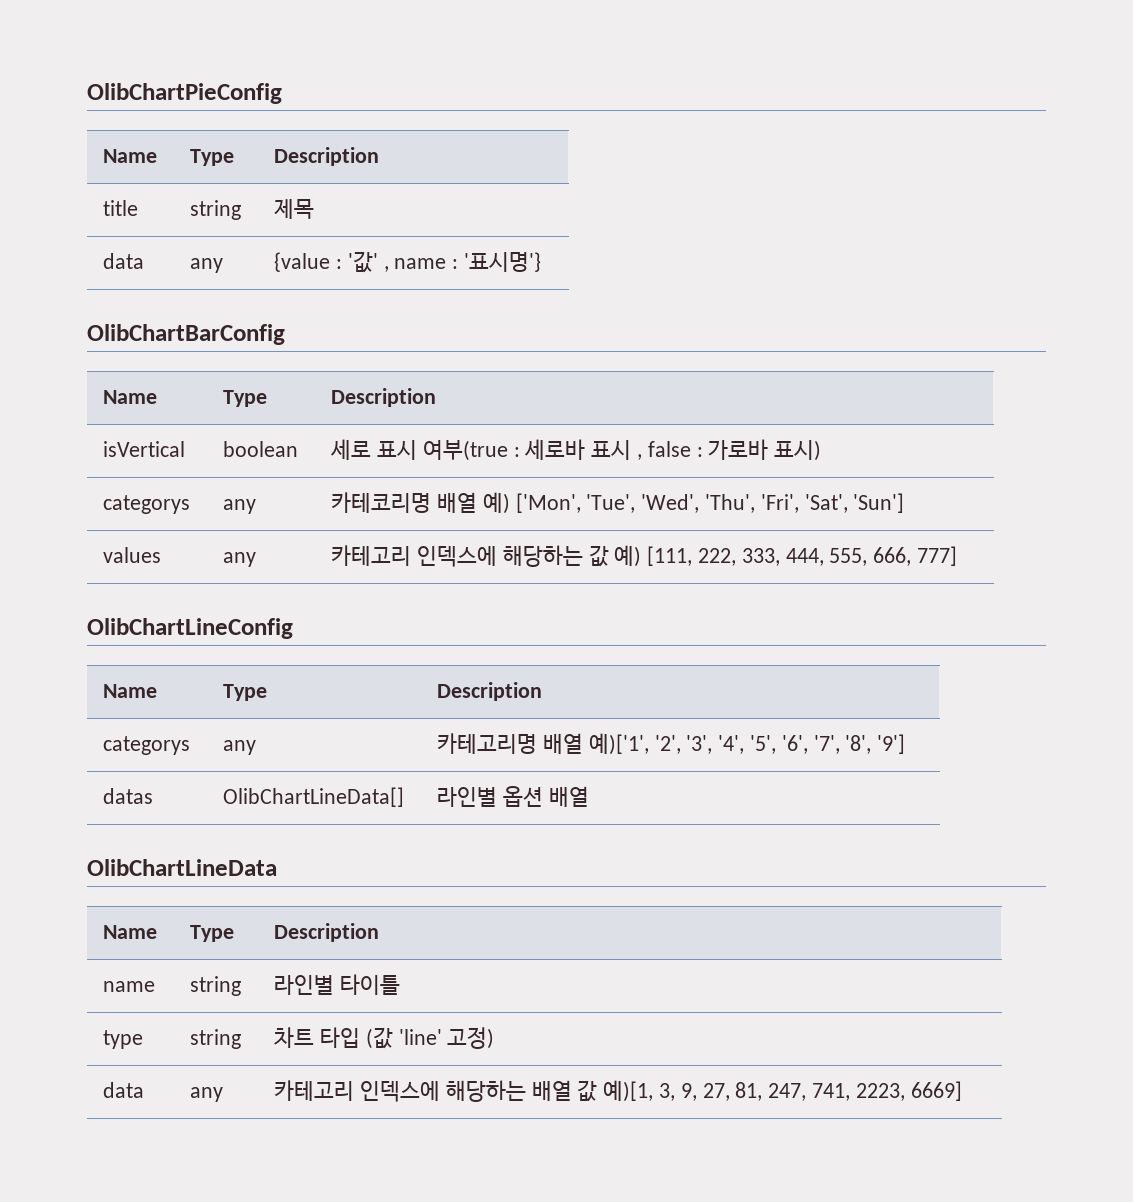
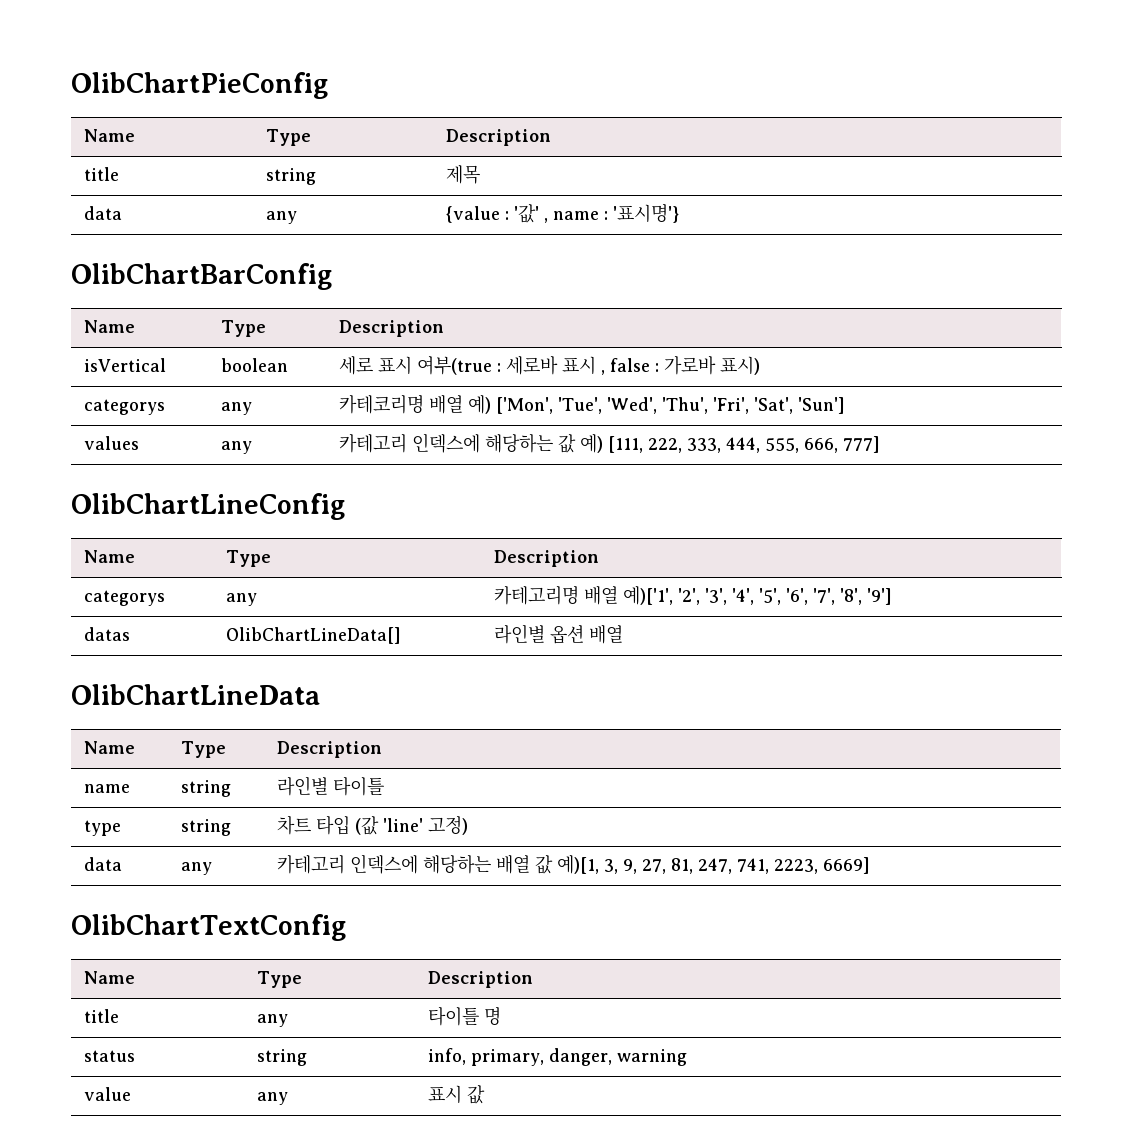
(962, 1091) none -> [71,914,346,941] [83,971,135,984] [256,971,302,988] [427,971,533,988] [83,1009,119,1023] [256,1014,288,1027] [427,1006,501,1026] [83,1050,135,1062] [256,1049,307,1066] [427,1048,687,1066] [83,1087,131,1101] [256,1092,288,1105] [427,1085,485,1104] // OlibChartTextConfig // Name | Type | Description // title | any | 타이틀 명 // status | string | info, primary, danger, warning // value | any | 표시 값

